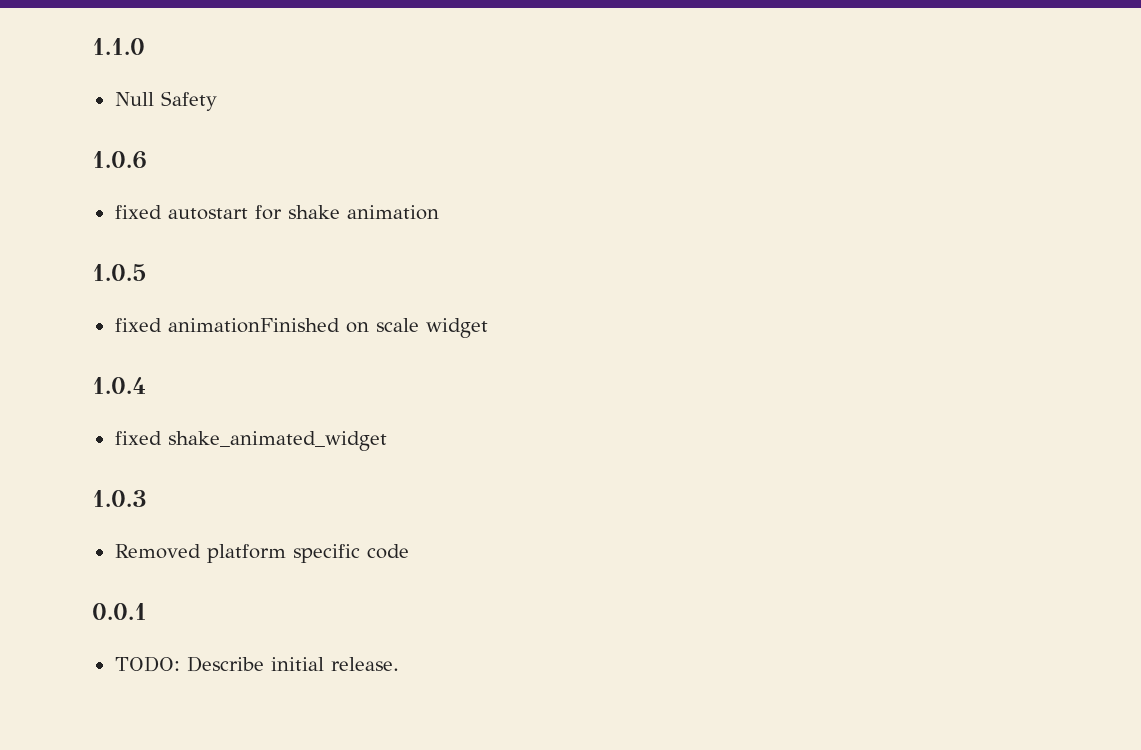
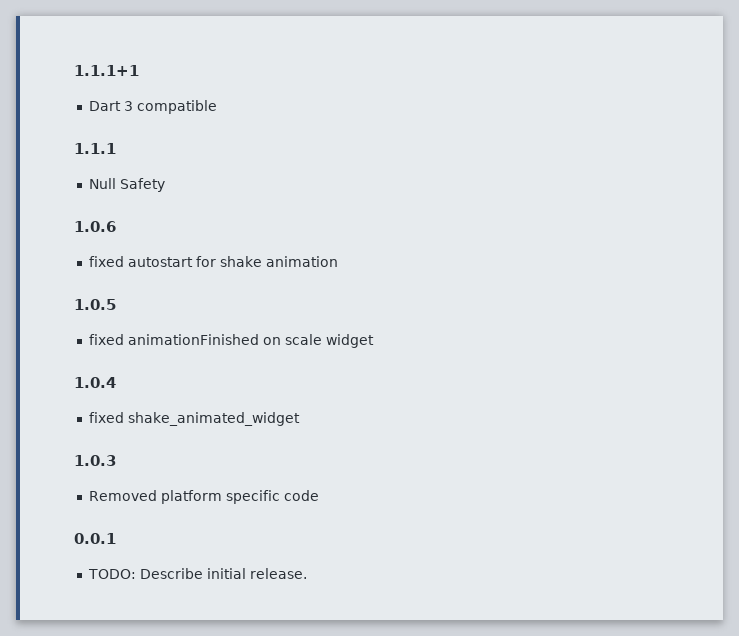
[92,38,145,55] 1.1.0 -> [74,65,139,76] [88,100,217,114] [74,143,116,154] 1.1.1+1 // Dart 3 compatible // 1.1.1

